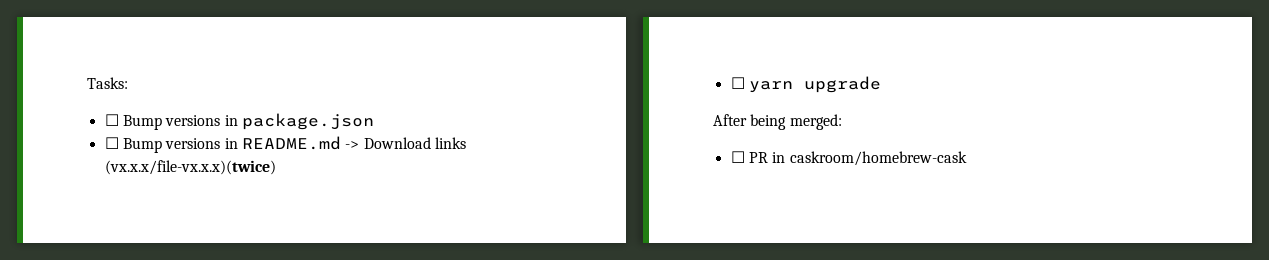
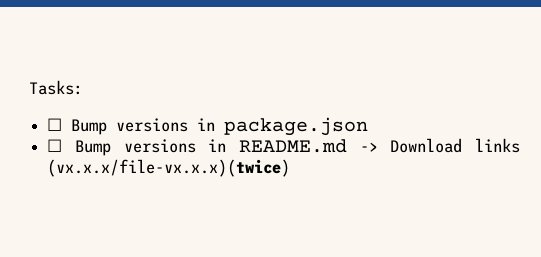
[730,76,881,93] [713,114,842,130] [730,151,967,166] // ☐ yarn upgrade // After being merged: // ☐ PR in caskroom/homebrew-cask -> (291, 168) none

